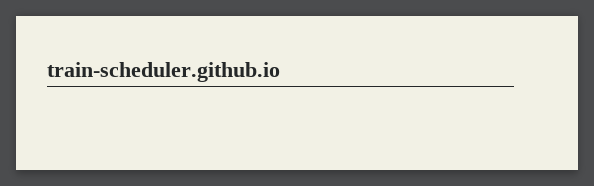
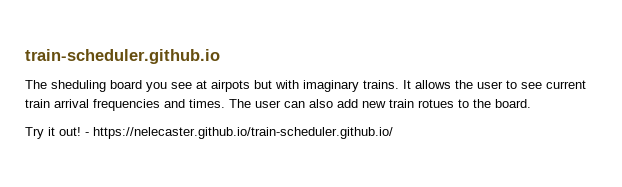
(280, 72) none -> [25,80,586,92] [25,99,531,111] [25,127,393,139] // The sheduling board you see at airpots but with imaginary trains. It allows the user to see current train arrival frequencies and times. The user can also add new train rotues to the board. // Try it out! - https://nelecaster.github.io/train-scheduler.github.io/

